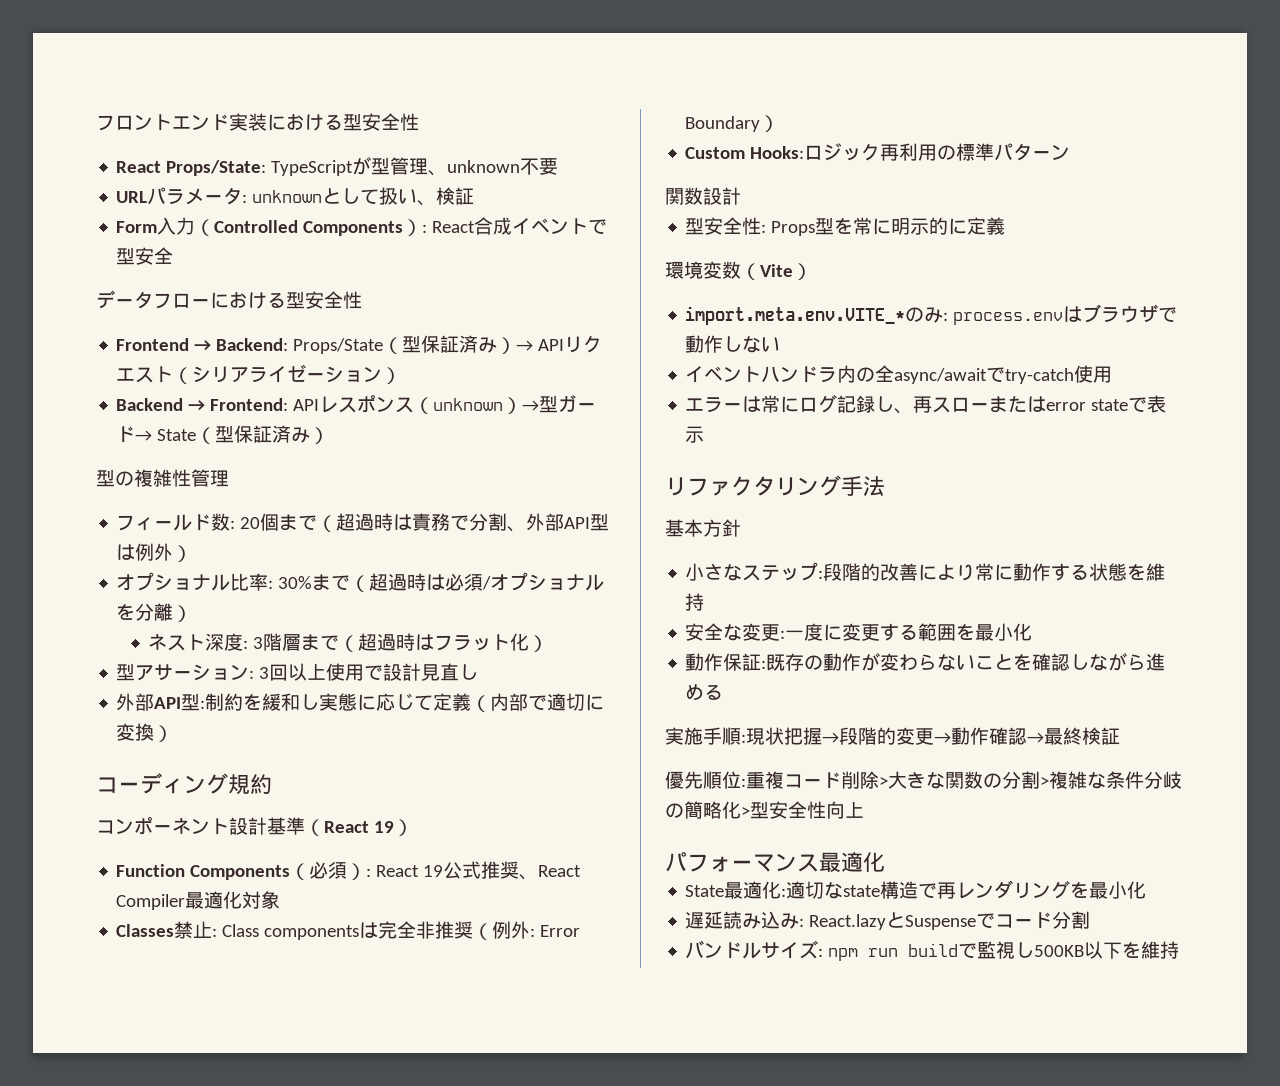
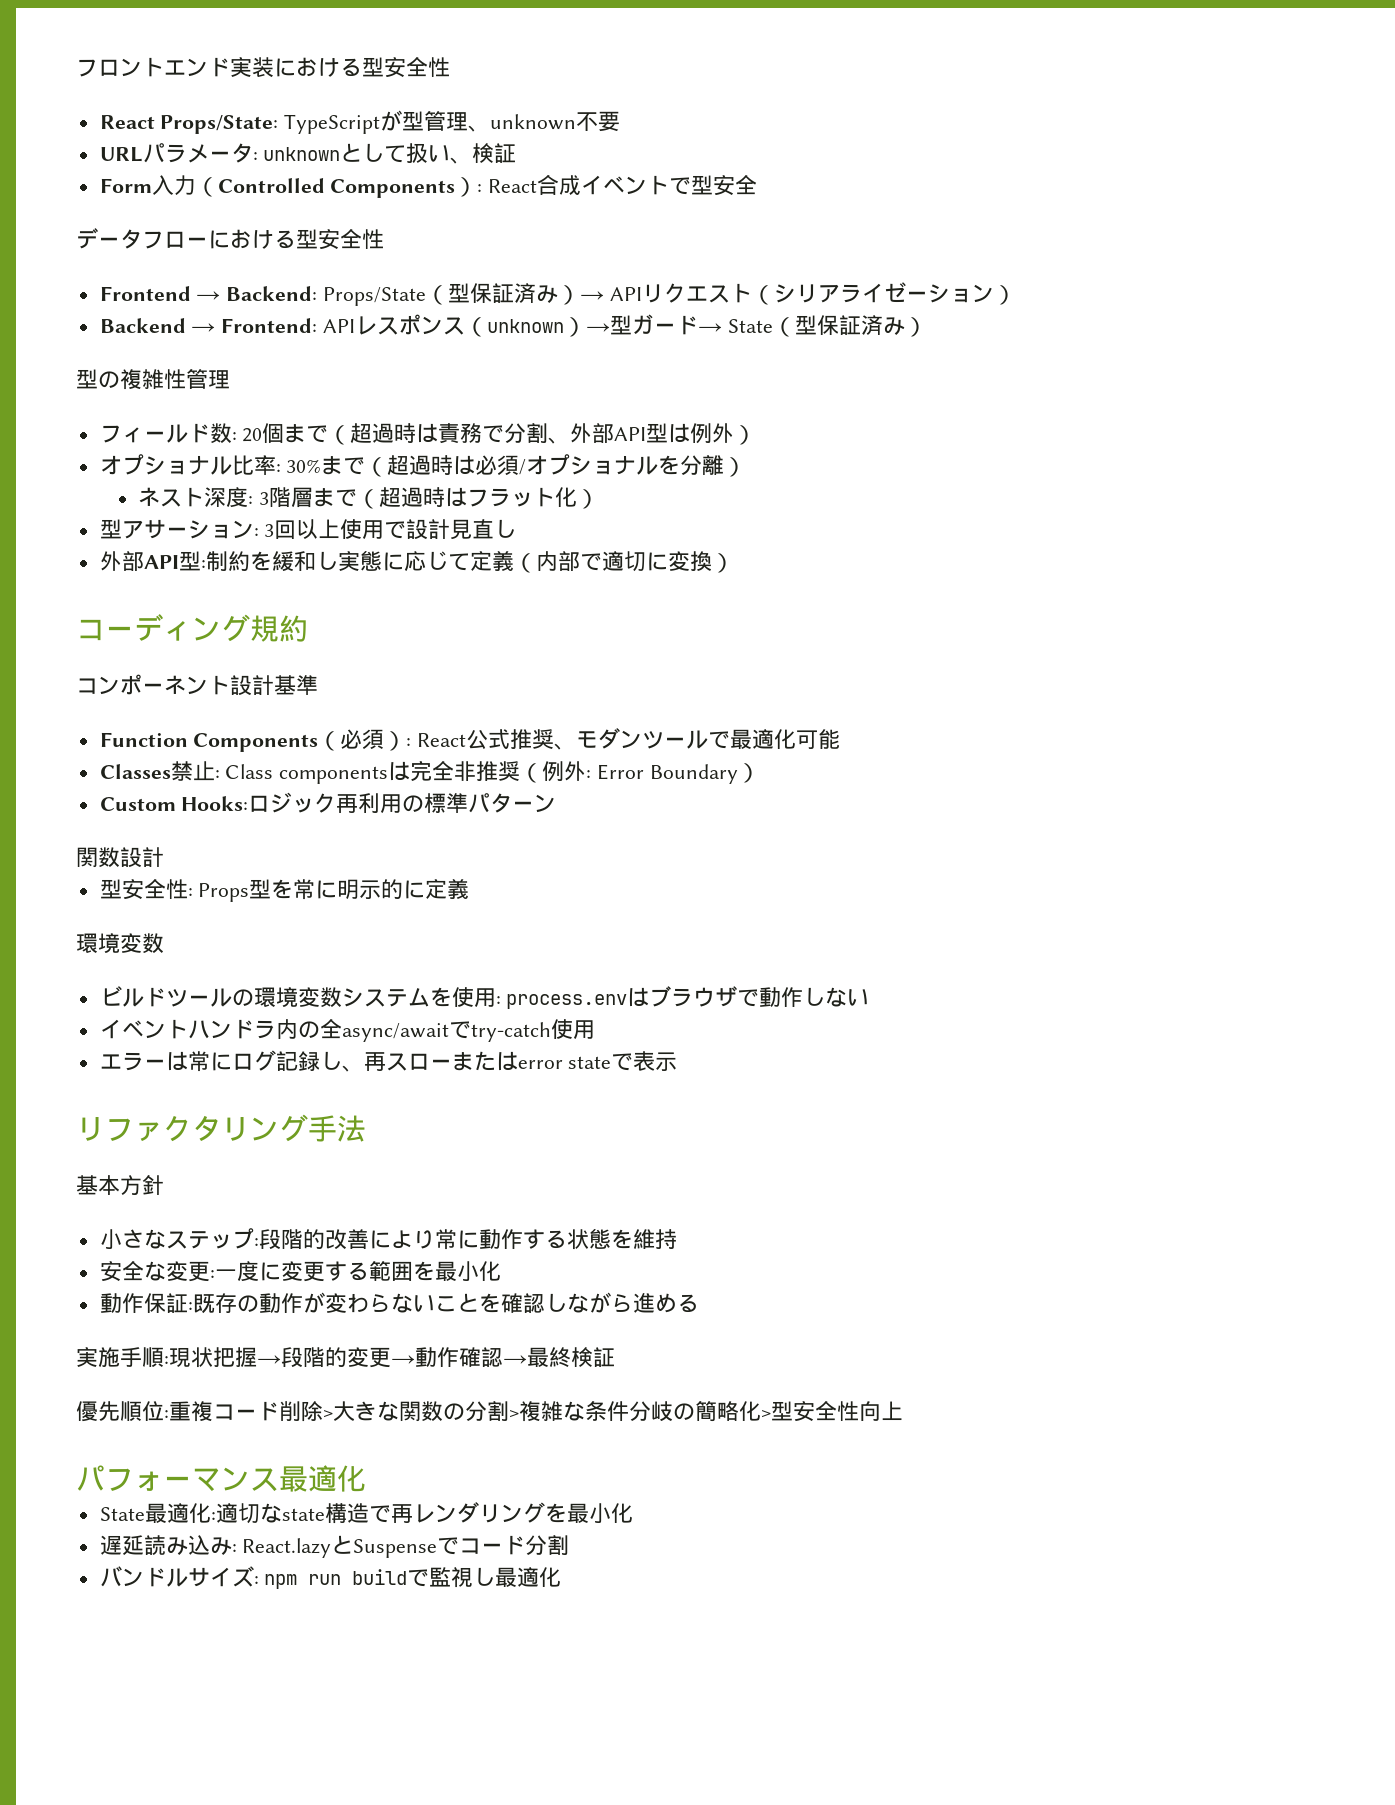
[305,819,413,836] （React 19） -> (318, 685) none
[423,865,444,877] 19 -> (467, 740) none
[538,865,582,877] [116,891,281,910] React Compiler最適化対象 -> [576,728,841,749] モダンツールで最適化可能
[741,263,812,280] [685,306,944,325] （Vite） // import.meta.env.VITE_*のみ -> [99,986,496,1008] // ビルドツールの環境変数システムを使用
[1034,941,1180,959] 500KB以下を維持 -> [495,1566,562,1587] 最適化

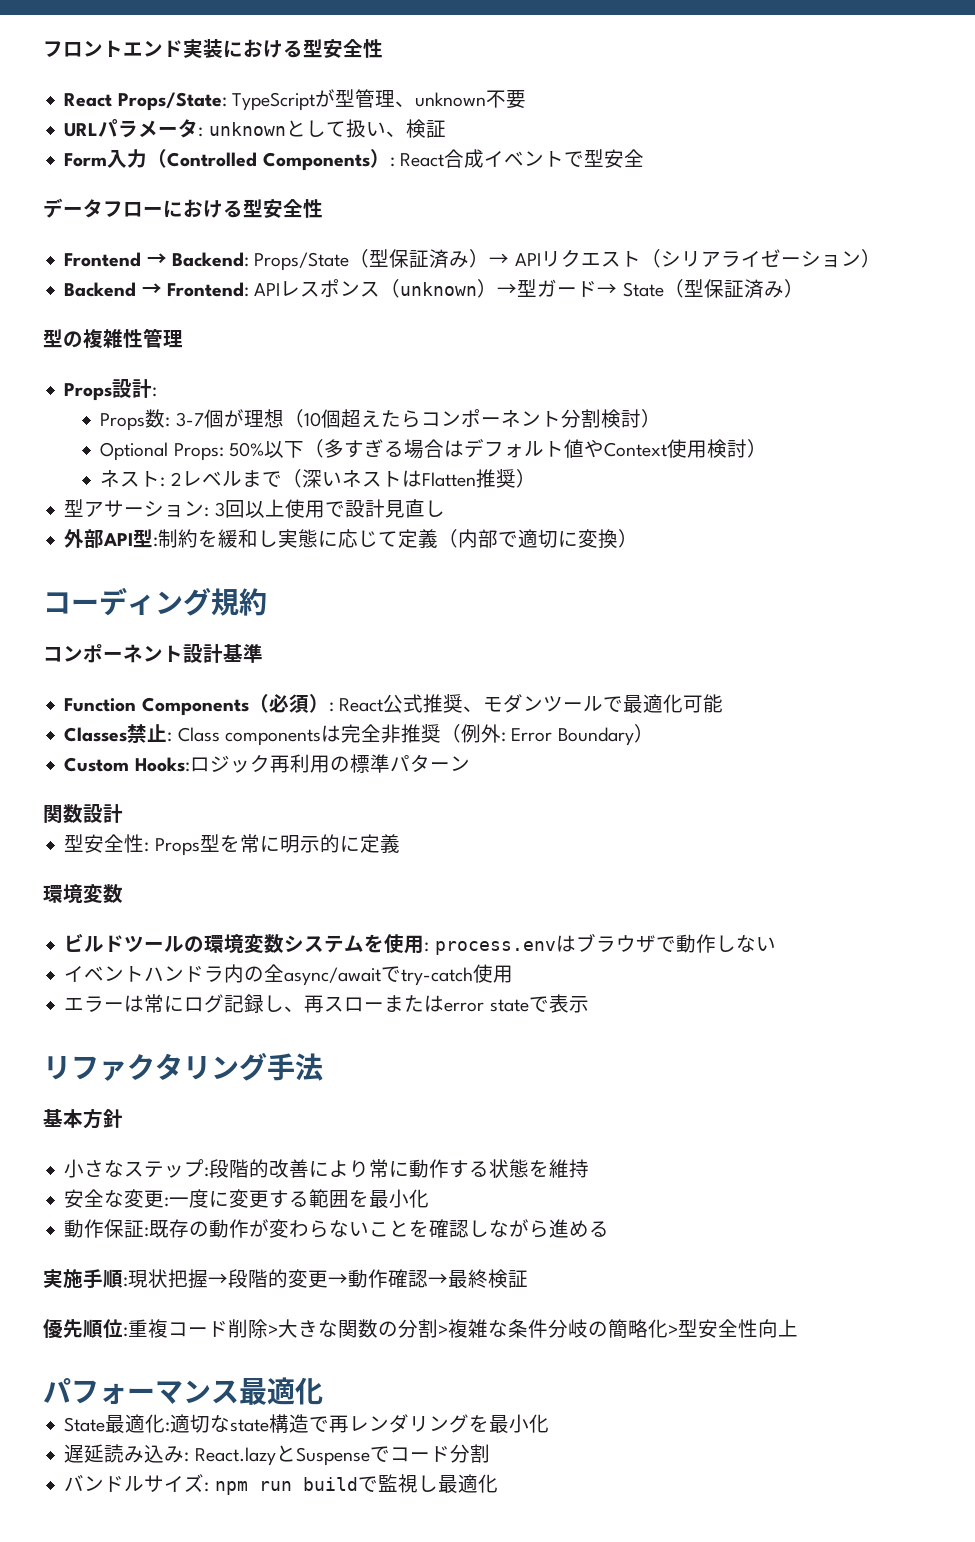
[99,423,757,445] [99,454,747,477] [137,487,577,509] フィールド数: 20個まで（超過時は責務で分割、外部API型は例外） // オプショナル比率: 30%まで（超過時は必須/オプショナルを分離） // ネスト深度: 3階層まで（超過時はフラット化 -> [64,378,158,401] [100,409,661,431] [100,439,767,461] [100,469,516,488] Props設計: // Props数: 3-7個が理想（10個超えたらコンポーネント分割検討） // Optional Props: 50%以下（多すぎる場合はデフォルト値やContext使用検討） // ネスト: 2レベルまで（深いネストはFlatten推奨

